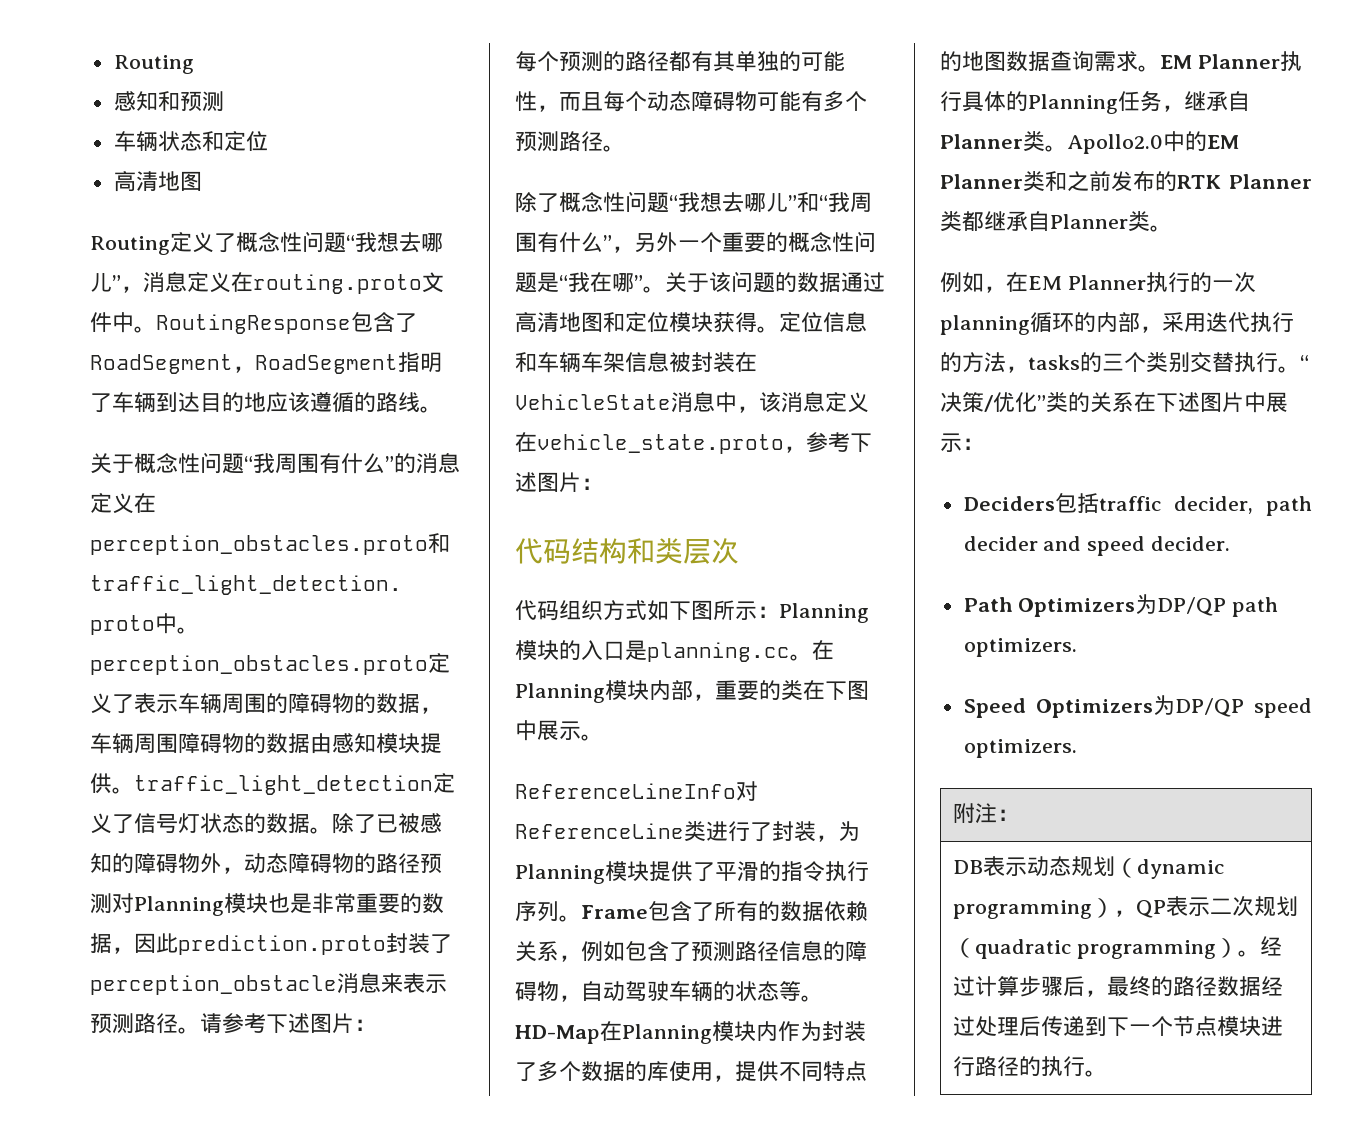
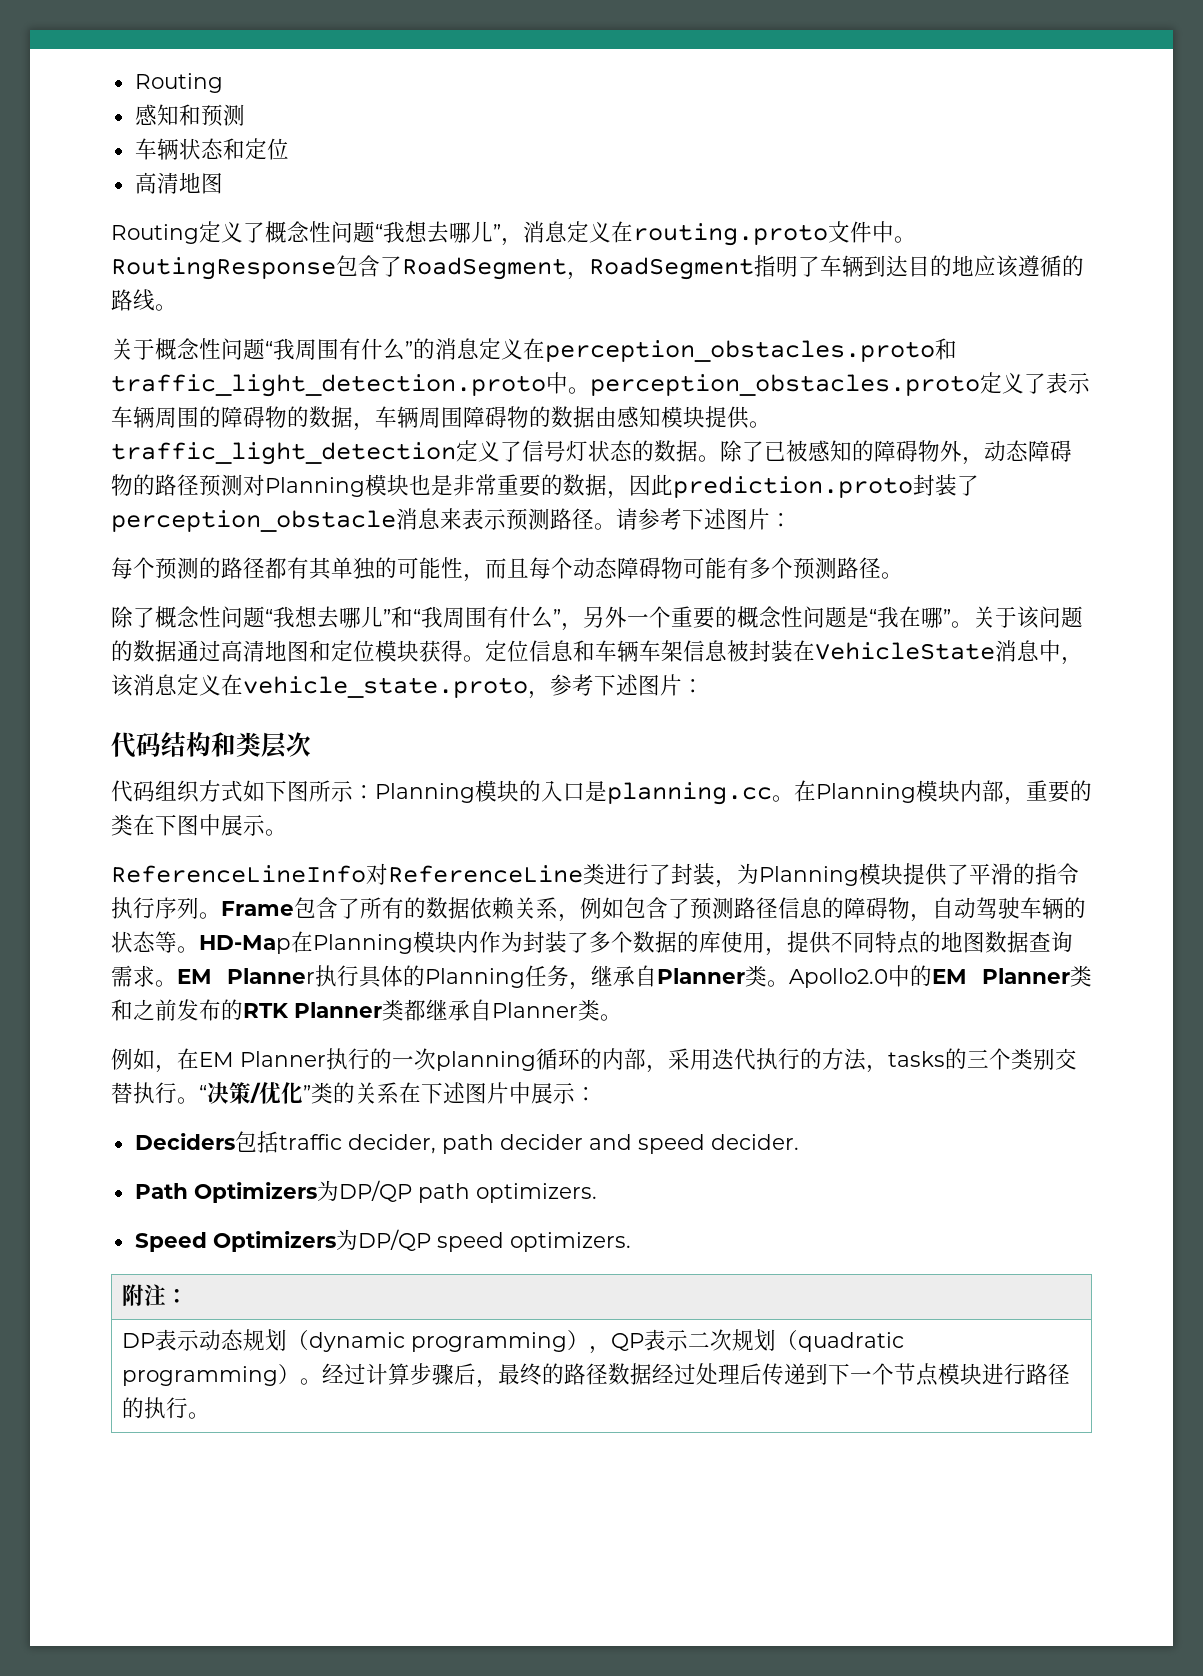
[953,860,984,874] DB -> [121,1333,155,1348] DP

